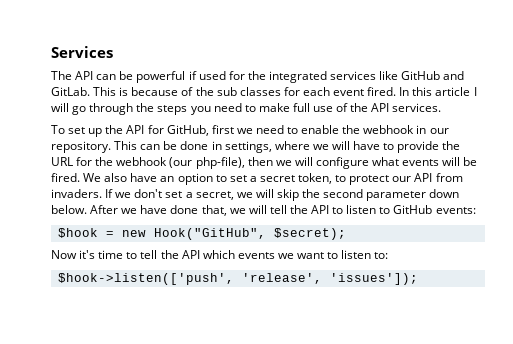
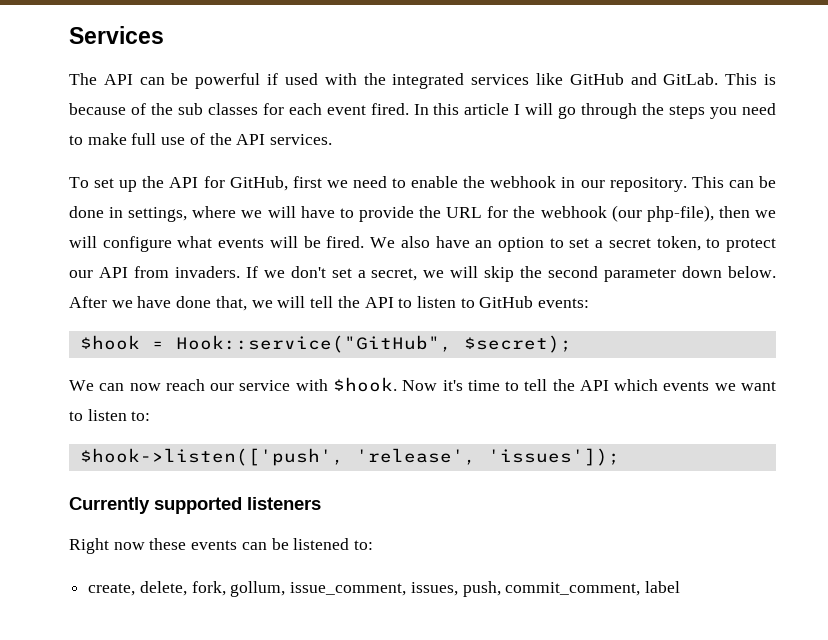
[228,71,245,80] for -> [324,73,357,85] with
[121,228,266,240] new Hook("GitHub", -> [175,335,452,353] Hook::service("GitHub",
(346, 234) none -> [69,377,397,392] We can now reach our service with $hook.
(418, 279) none -> [69,497,321,514] [69,538,374,554] [88,581,681,597] // Currently supported listeners // Right now these events can be listened to: // create, delete, fork, gollum, issue_comment, issues, push, commit_comment, label

